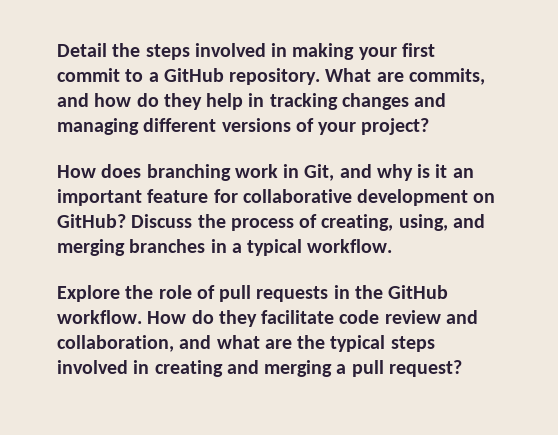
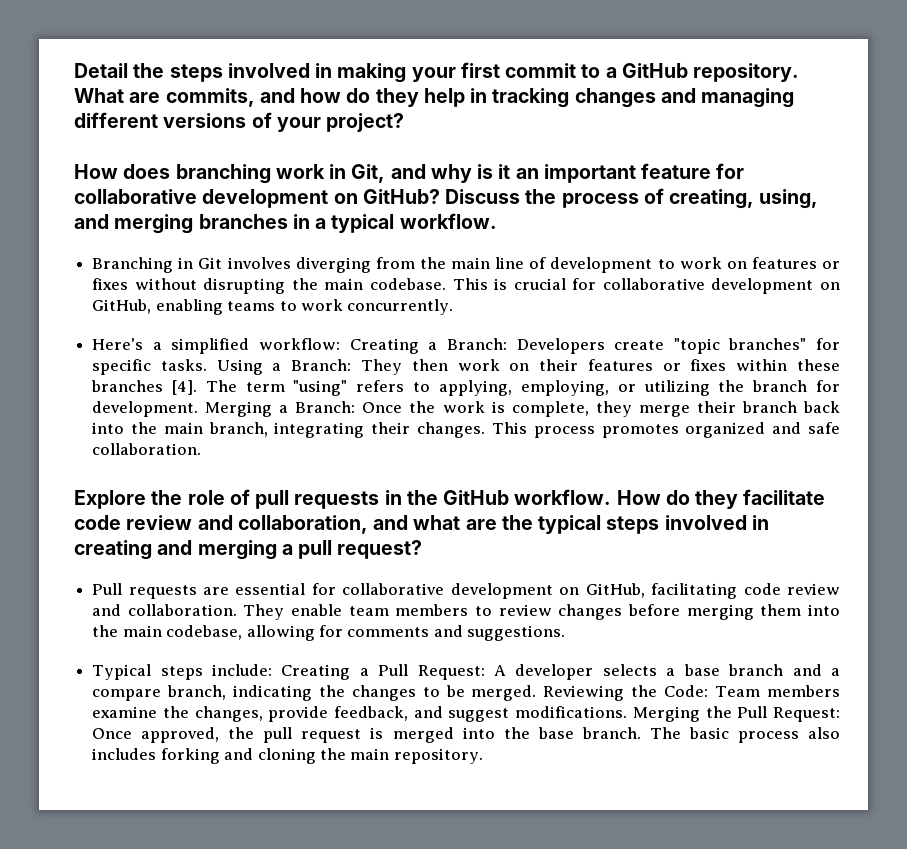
(393, 246) none -> [92,257,840,273] [92,278,840,294] [92,299,454,315] [92,338,840,354] [92,359,840,375] [91,380,841,396] [92,401,840,417] [92,422,840,438] [92,443,202,455] // Branching in Git involves diverging from the main line of development to work on features or fixes without disrupting the main codebase. This is crucial for collaborative development on GitHub, enabling teams to work concurrently. // Here's a simplified workflow: Creating a Branch: Developers create "topic branches" for specific tasks. Using a Branch: They then work on their features or fixes within these branches [4]. The term "using" refers to applying, employing, or utilizing the branch for development. Merging a Branch: Once the work is complete, they merge their branch back into the main branch, integrating their changes. This process promotes organized and safe collaboration.
(462, 368) none -> [92,583,841,599] [92,604,840,620] [92,625,566,641] [92,664,841,680] [92,685,840,701] [92,706,840,722] [92,727,841,743] [92,748,483,764] // Pull requests are essential for collaborative development on GitHub, facilitating code review and collaboration. They enable team members to review changes before merging them into the main codebase, allowing for comments and suggestions. // Typical steps include: Creating a Pull Request: A developer selects a base branch and a compare branch, indicating the changes to be merged. Reviewing the Code: Team members examine the changes, provide feedback, and suggest modifications. Merging the Pull Request: Once approved, the pull request is merged into the base branch. The basic process also includes forking and cloning the main repository.

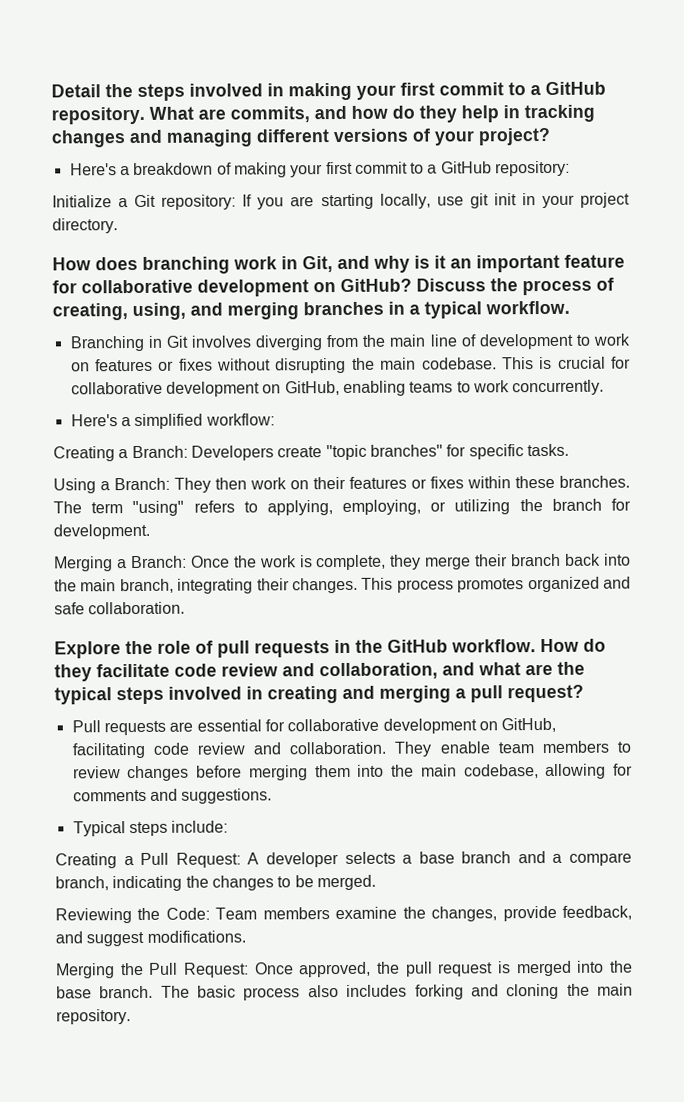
(405, 122) none -> [69,160,571,178] [52,192,630,210] [52,218,118,234] // Here's a breakdown of making your first commit to a GitHub repository: // Initialize a Git repository: If you are starting locally, use git init in your project directory.
(341, 344) none -> (275, 419) //
(207, 365) none -> (569, 450) //
[91,380,197,395] branches [4]. -> [559,475,630,488] branches.
(199, 409) none -> (150, 531) //
(272, 670) none -> (229, 826) //
(537, 693) none -> (376, 882) //
(628, 712) none -> (246, 936) //

